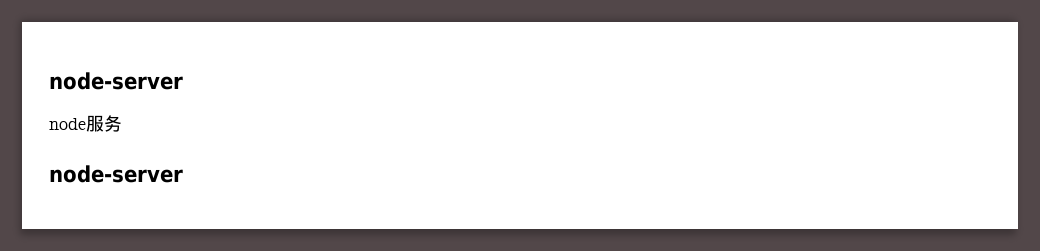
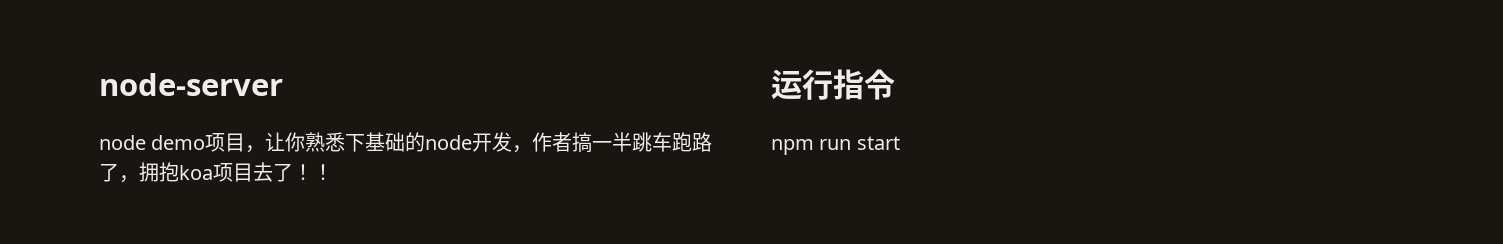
[86,115,122,132] [49,165,183,183] 服务 // node-server -> [151,132,713,153] [99,162,333,183] [771,69,895,100] [771,136,900,155] demo项目，让你熟悉下基础的node开发，作者搞一半跳车跑路了，拥抱koa项目去了！！ // 运行指令 // npm run start

